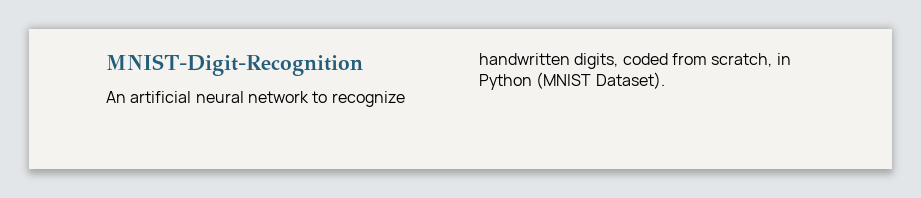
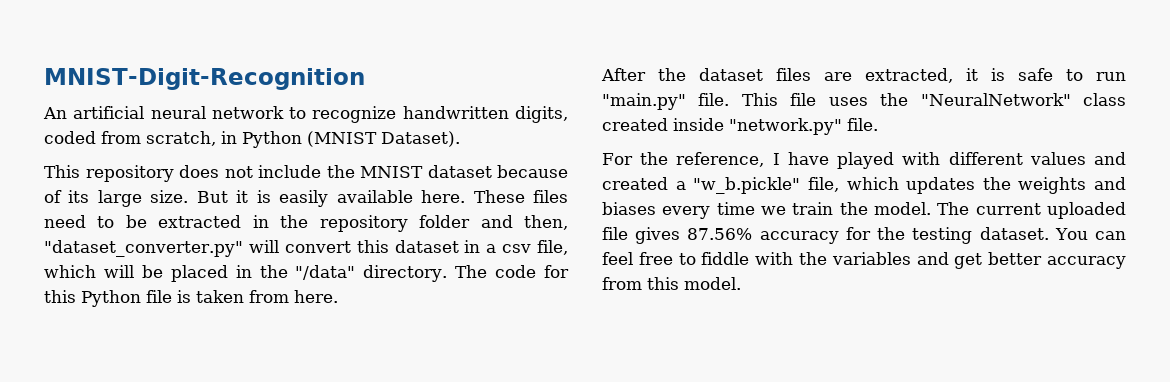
(665, 80) none -> [44,165,568,182] [44,190,568,207] [44,215,568,232] [44,240,568,257] [44,265,569,282] [44,290,338,307] [601,68,1126,83] [602,93,1126,110] [602,118,878,135] [602,152,1126,169] [602,177,1126,194] [602,202,1126,219] [602,227,1126,244] [602,252,1126,269] [602,277,741,290] // This repository does not include the MNIST dataset because of its large size. But it is easily available here. These files need to be extracted in the repository folder and then, "dataset_converter.py" will convert this dataset in a csv file, which will be placed in the "/data" directory. The code for this Python file is taken from here. // After the dataset files are extracted, it is safe to run "main.py" file. This file uses the "NeuralNetwork" class created inside "network.py" file. // For the reference, I have played with different values and created a "w_b.pickle" file, which updates the weights and biases every time we train the model. The current uploaded file gives 87.56% accuracy for the testing dataset. You can feel free to fiddle with the variables and get better accuracy from this model.

